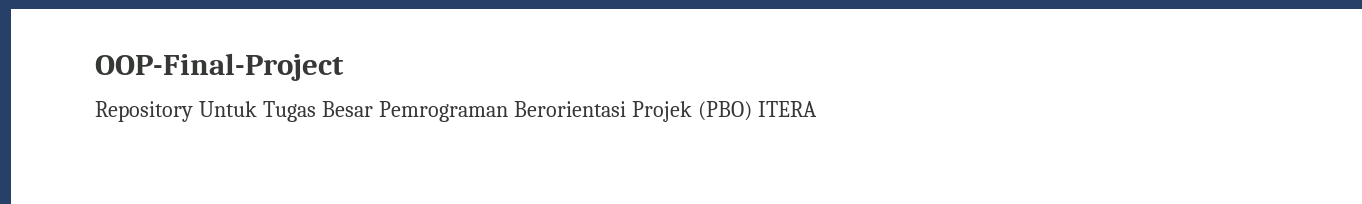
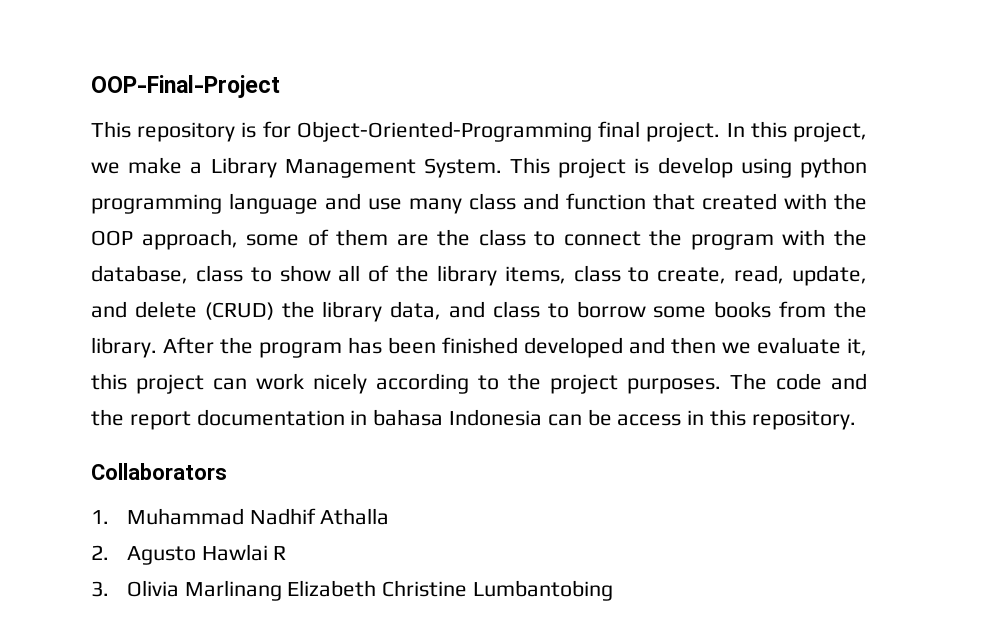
[95,101,817,122] Repository Untuk Tugas Besar Pemrograman Berorientasi Projek (PBO) ITERA -> [91,121,867,142] [91,157,867,178] [91,193,867,214] [91,229,868,250] [91,265,867,286] [91,301,867,322] [91,337,867,358] [91,373,867,394] [91,409,856,430] [91,463,227,480] [91,508,390,525] [91,544,287,565] [91,580,613,601] This repository is for Object-Oriented-Programming final project. In this project, we make a Library Management System. This project is develop using python programming language and use many class and function that created with the OOP approach, some of them are the class to connect the program with the database, class to show all of the library items, class to create, read, update, and delete (CRUD) the library data, and class to borrow some books from the library. After the program has been finished developed and then we evaluate it, this project can work nicely according to the project purposes. The code and the report documentation in bahasa Indonesia can be access in this repository. // Collaborators // 1. Muhammad Nadhif Athalla // 2. Agusto Hawlai R // 3. Olivia Marlinang Elizabeth Christine Lumbantobing

